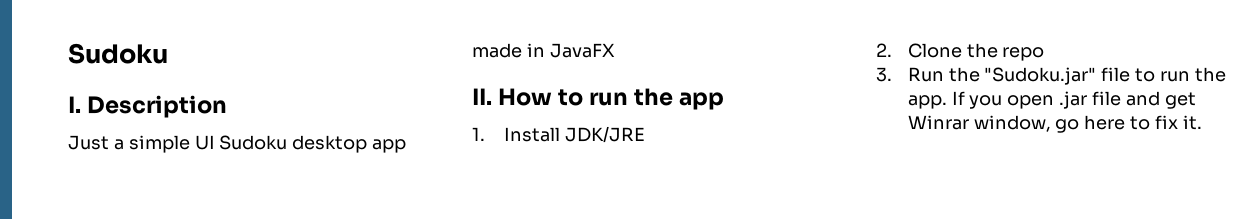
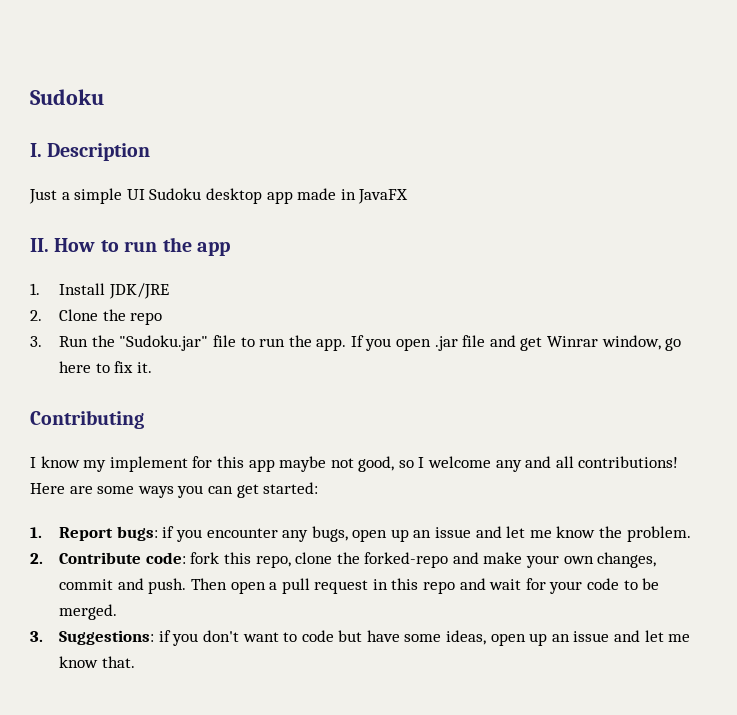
(1202, 122) none -> [30,410,144,429] [30,456,679,472] [30,482,319,498] [30,526,691,542] [30,552,657,568] [59,578,660,594] [59,604,118,620] [30,630,691,646] [59,656,135,668] // Contributing // I know my implement for this app maybe not good, so I welcome any and all contributions! Here are some ways you can get started: // 1. Report bugs: if you encounter any bugs, open up an issue and let me know the problem. // 2. Contribute code: fork this repo, clone the forked-repo and make your own changes, commit and push. Then open a pull request in this repo and wait for your code to be merged. // 3. Suggestions: if you don't want to code but have some ideas, open up an issue and let me know that.

